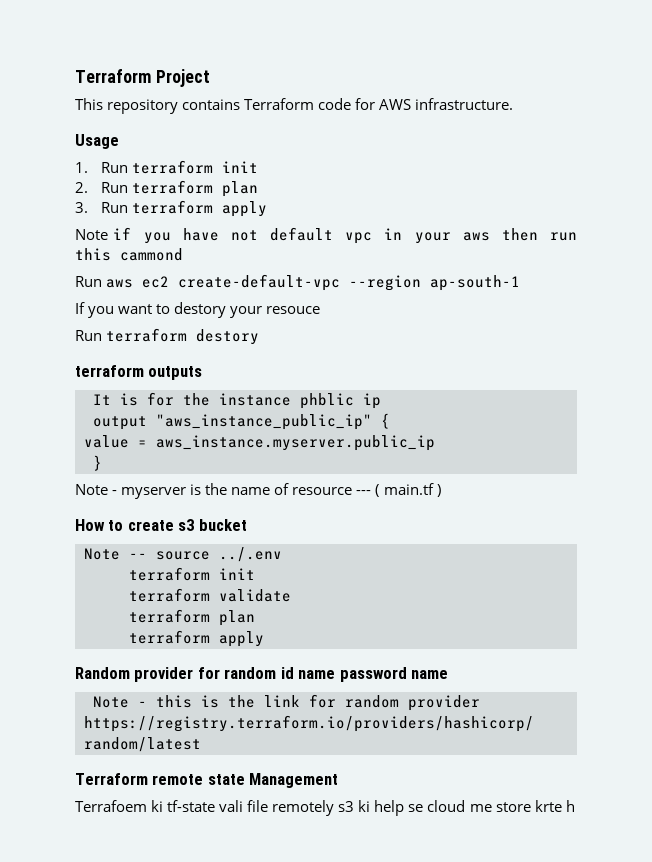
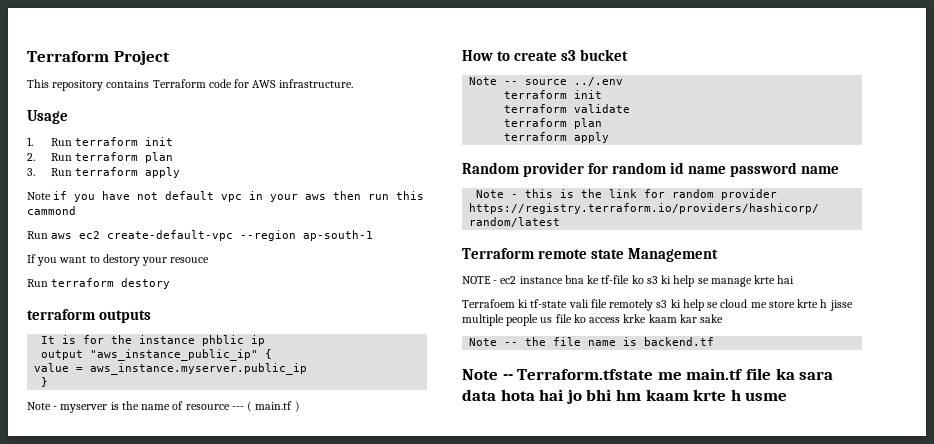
(339, 780) none -> [462,275,795,287] // NOTE - ec2 instance bna ke tf-file ko s3 ki help se manage krte hai
(575, 806) none -> [829,300,853,311] [462,314,724,326] [469,337,715,346] [462,368,834,380] [462,389,788,404] jisse multiple people us file ko access krke kaam kar sake // Note -- the file name is backend.tf // Note -- Terraform.tfstate me main.tf file ka sara data hota hai jo bhi hm kaam krte h usme

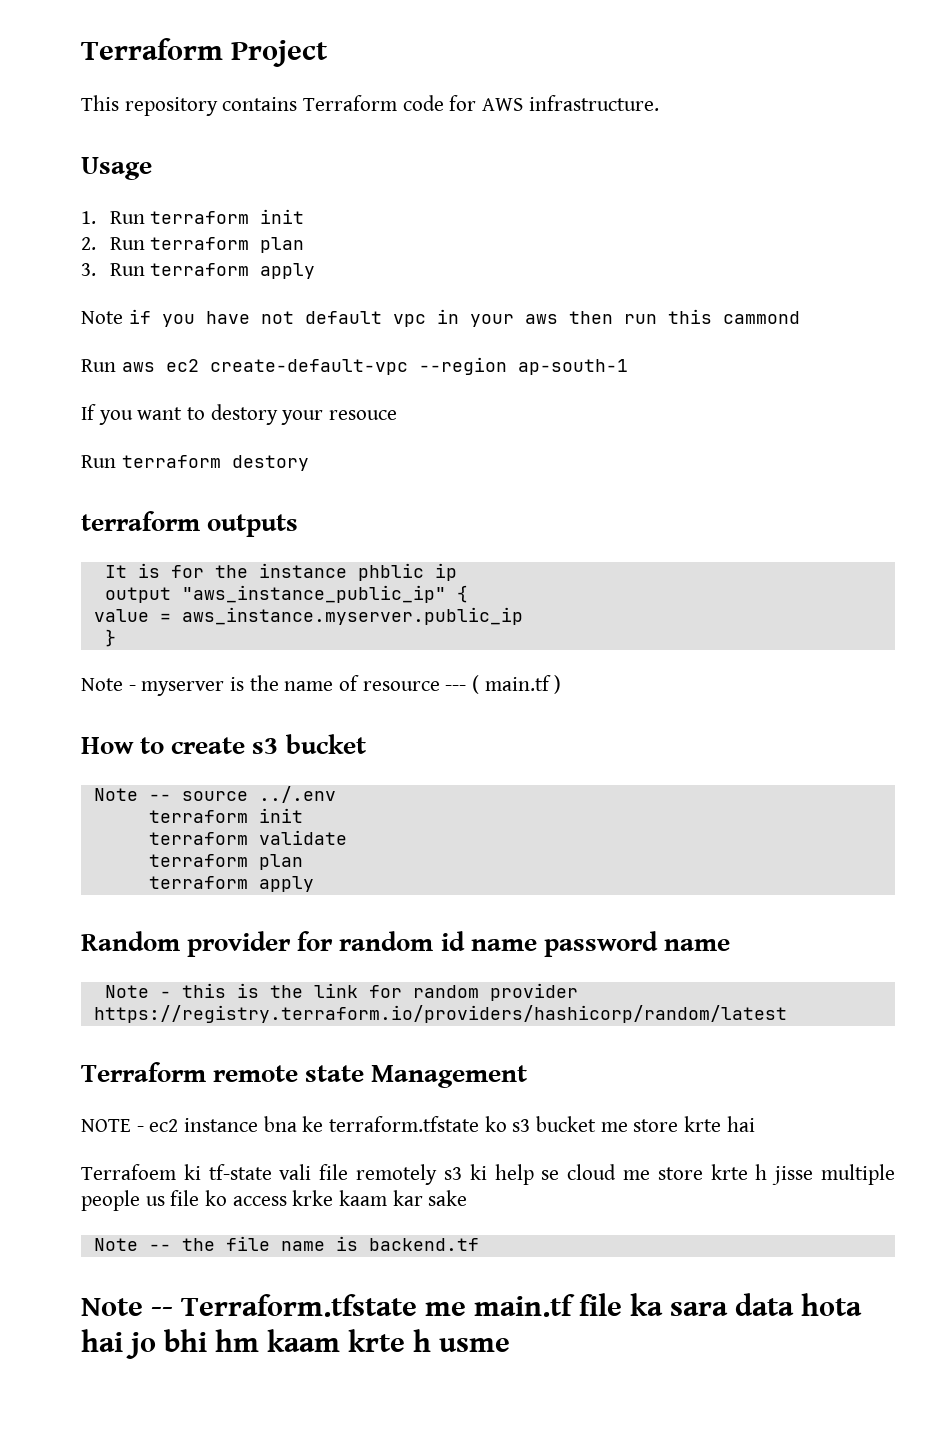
[601,275,630,284] tf-file -> [329,1116,480,1132] terraform.tfstate
[661,275,752,287] ki help se manage -> [536,1116,679,1132] bucket me store

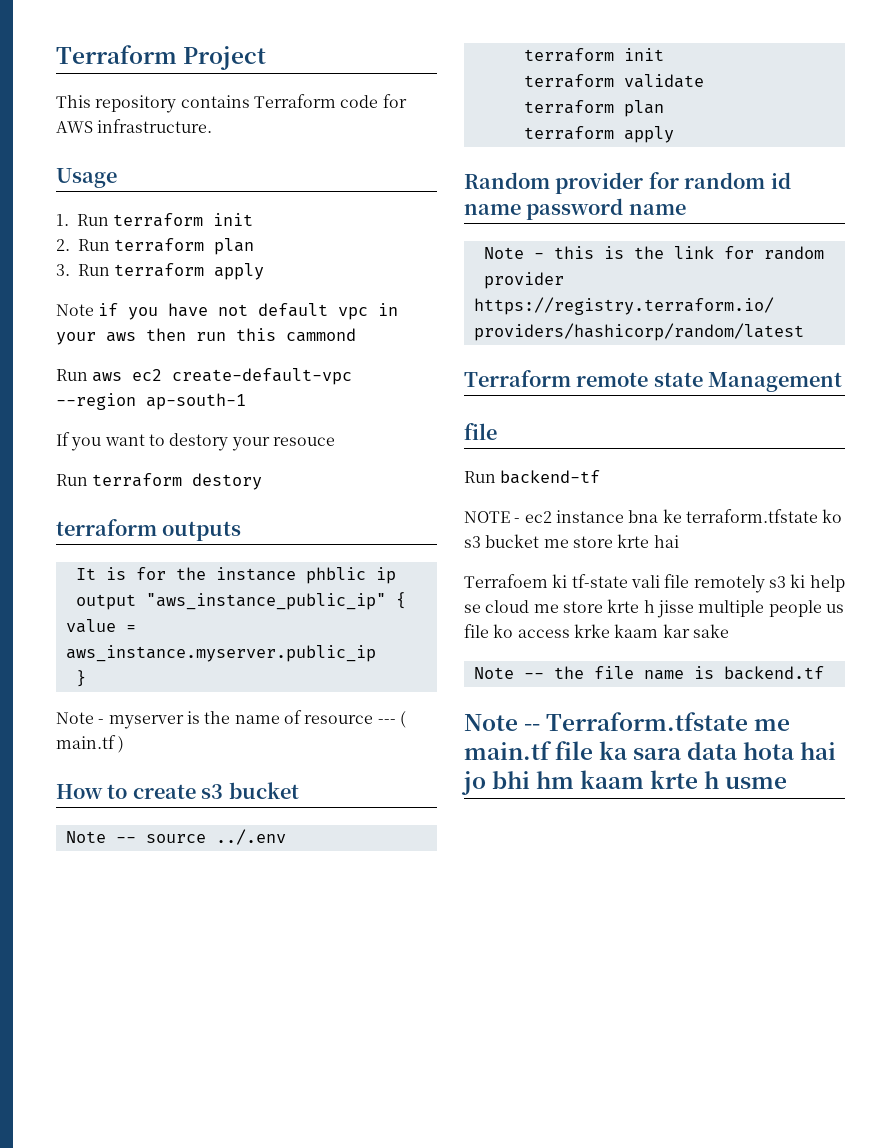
(528, 1076) none -> [464,423,497,440] [464,470,601,484] // file // Run backend-tf

